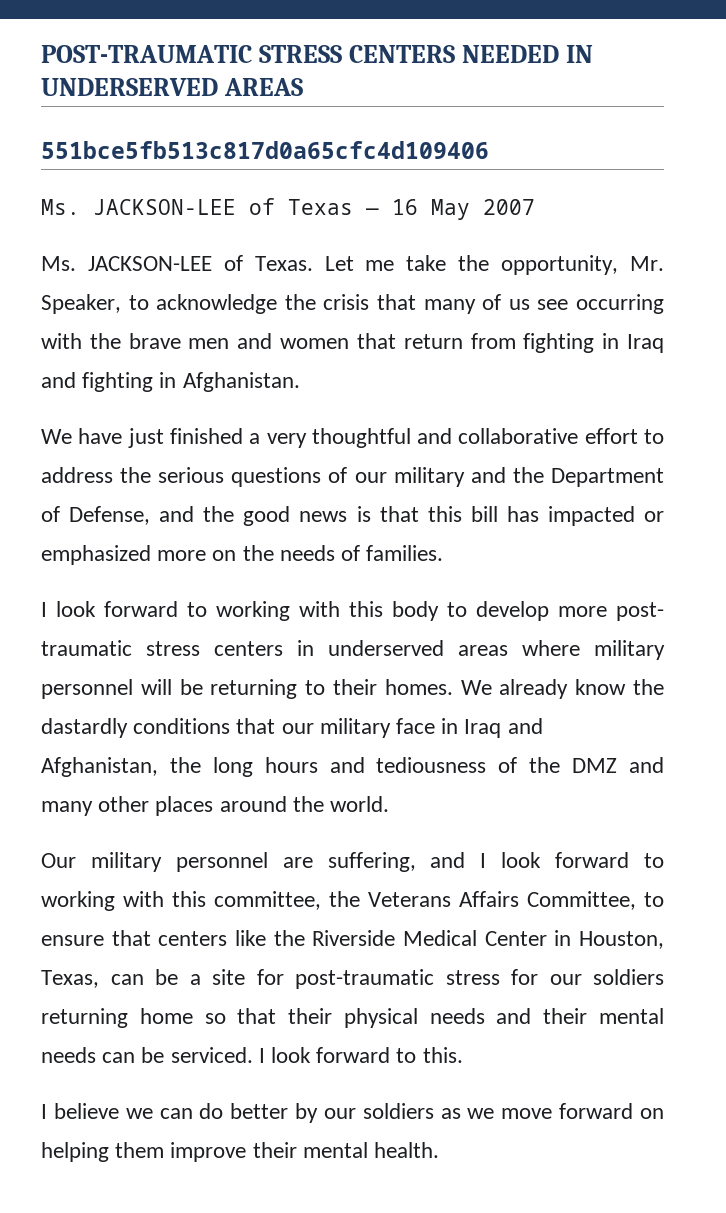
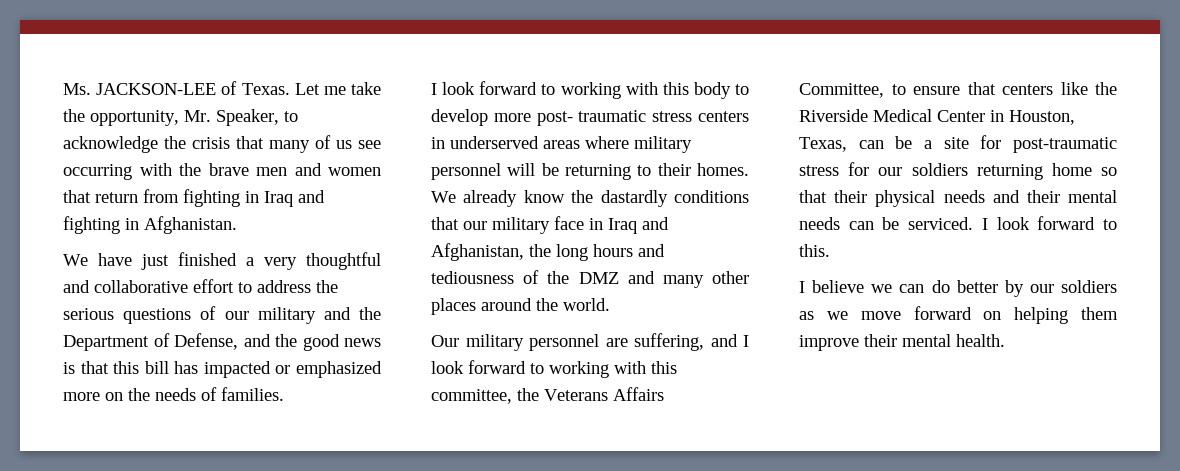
[41,45,593,63] [41,78,303,96] [41,141,489,159] [41,198,535,220] POST-TRAUMATIC STRESS CENTERS NEEDED IN UNDERSERVED AREAS // 551bce5fb513c817d0a65cfc4d109406 // Ms. JACKSON-LEE of Texas — 16 May 2007 // -> (63, 89) none

